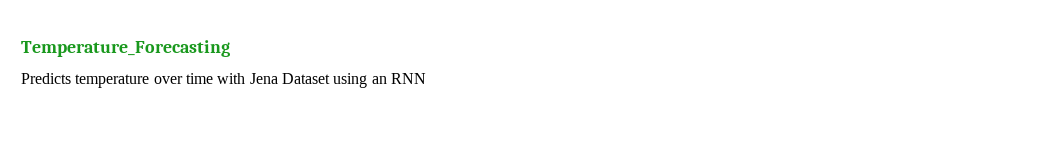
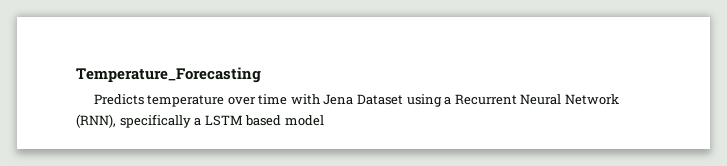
[371,73,426,84] an RNN -> [444,94,619,105] [76,114,324,128] a Recurrent Neural Network (RNN), specifically a LSTM based model

